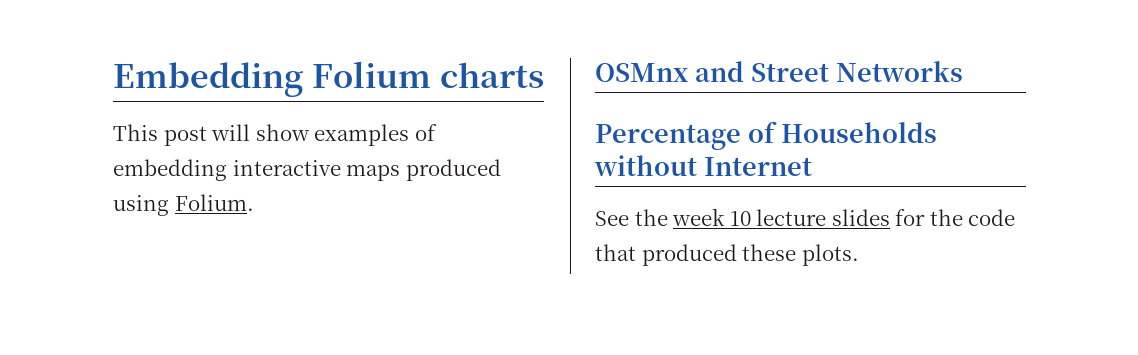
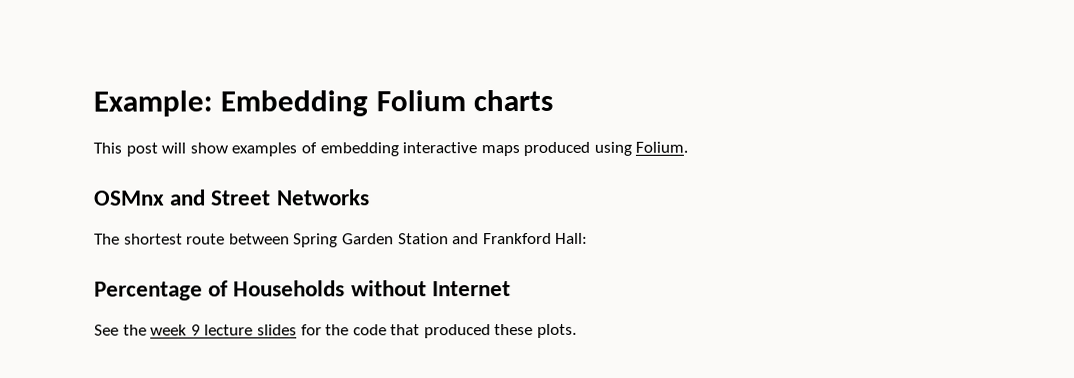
(113, 79) none -> [93,90,213,117] Example:
(963, 71) none -> [94,232,589,248] // The shortest route between Spring Garden Station and Frankford Hall:
[729,211,751,226] 10 -> [190,324,201,336] 9

